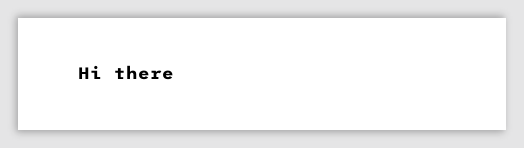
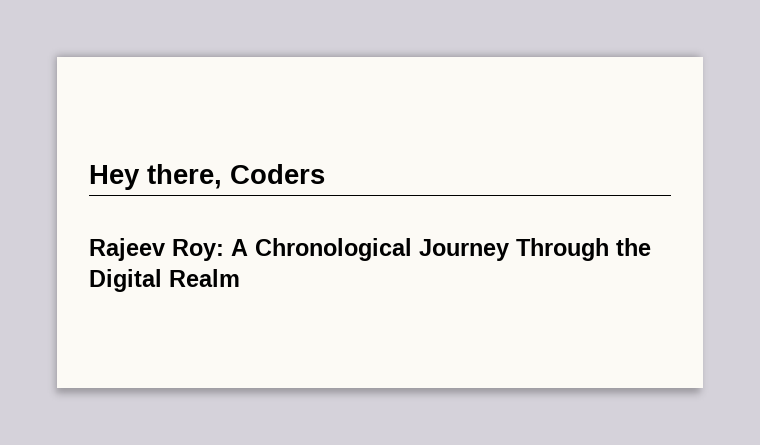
[78,65,174,80] Hi there -> [89,164,325,190] [89,238,651,261] [89,269,240,292] Hey there, Coders // Rajeev Roy: A Chronological Journey Through the Digital Realm

